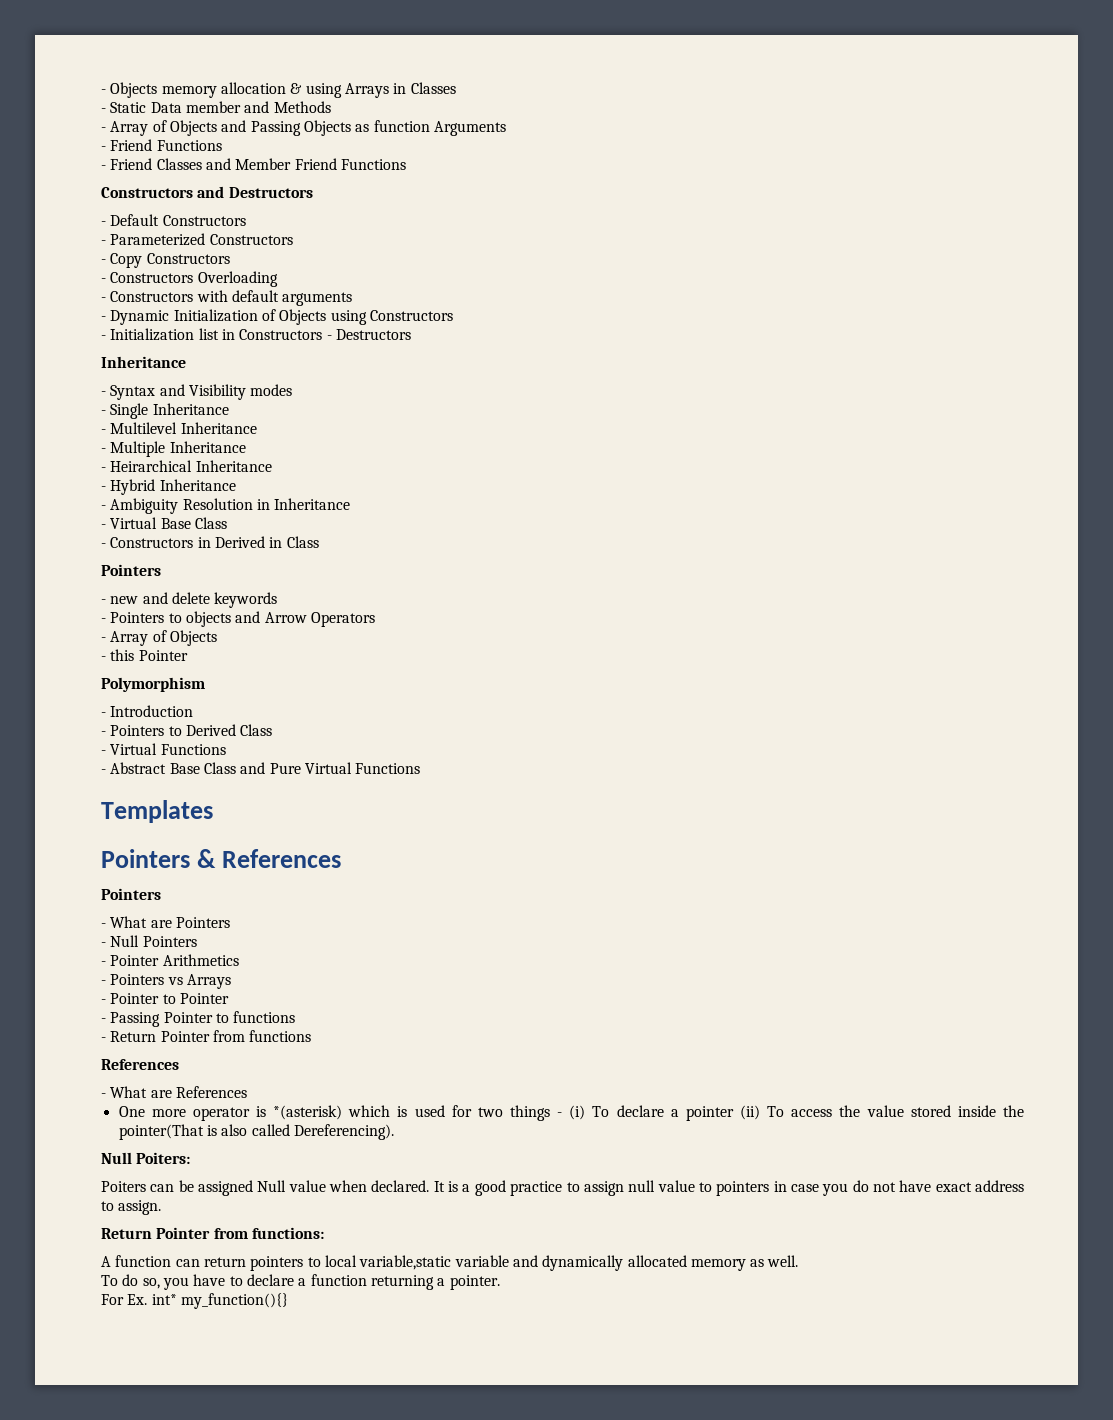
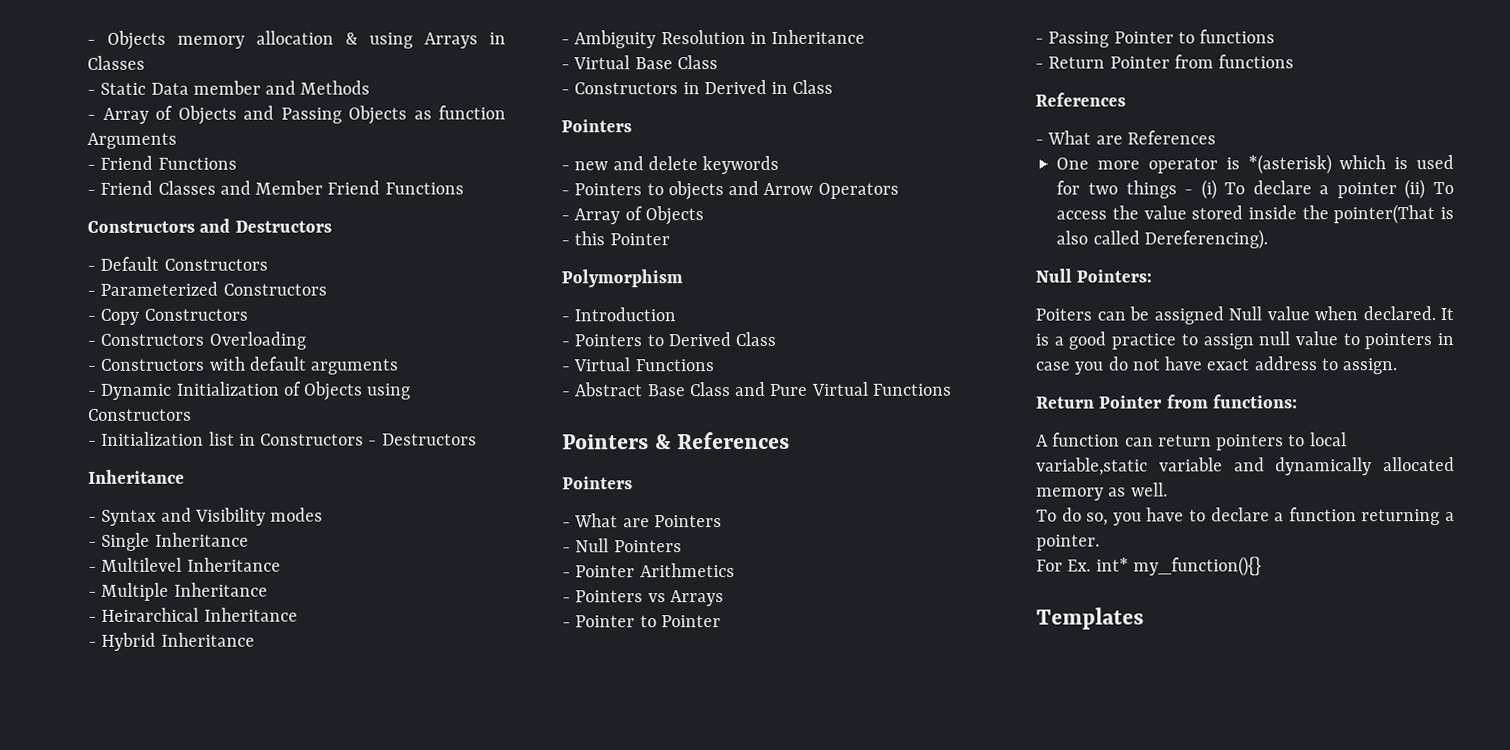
[101,800,213,823] // Templates -> (952, 389) none
[136,1152,191,1164] Poiters: -> [1076,269,1153,283] Pointers:
(288, 1301) none -> [1036,607,1144,630] // Templates

